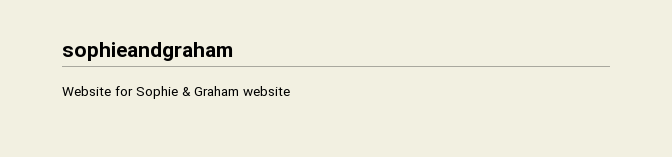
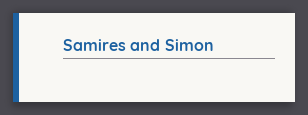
[62,42,233,61] [62,86,290,99] sophieandgraham // Website for Sophie & Graham website -> [63,39,214,51] Samires and Simon

